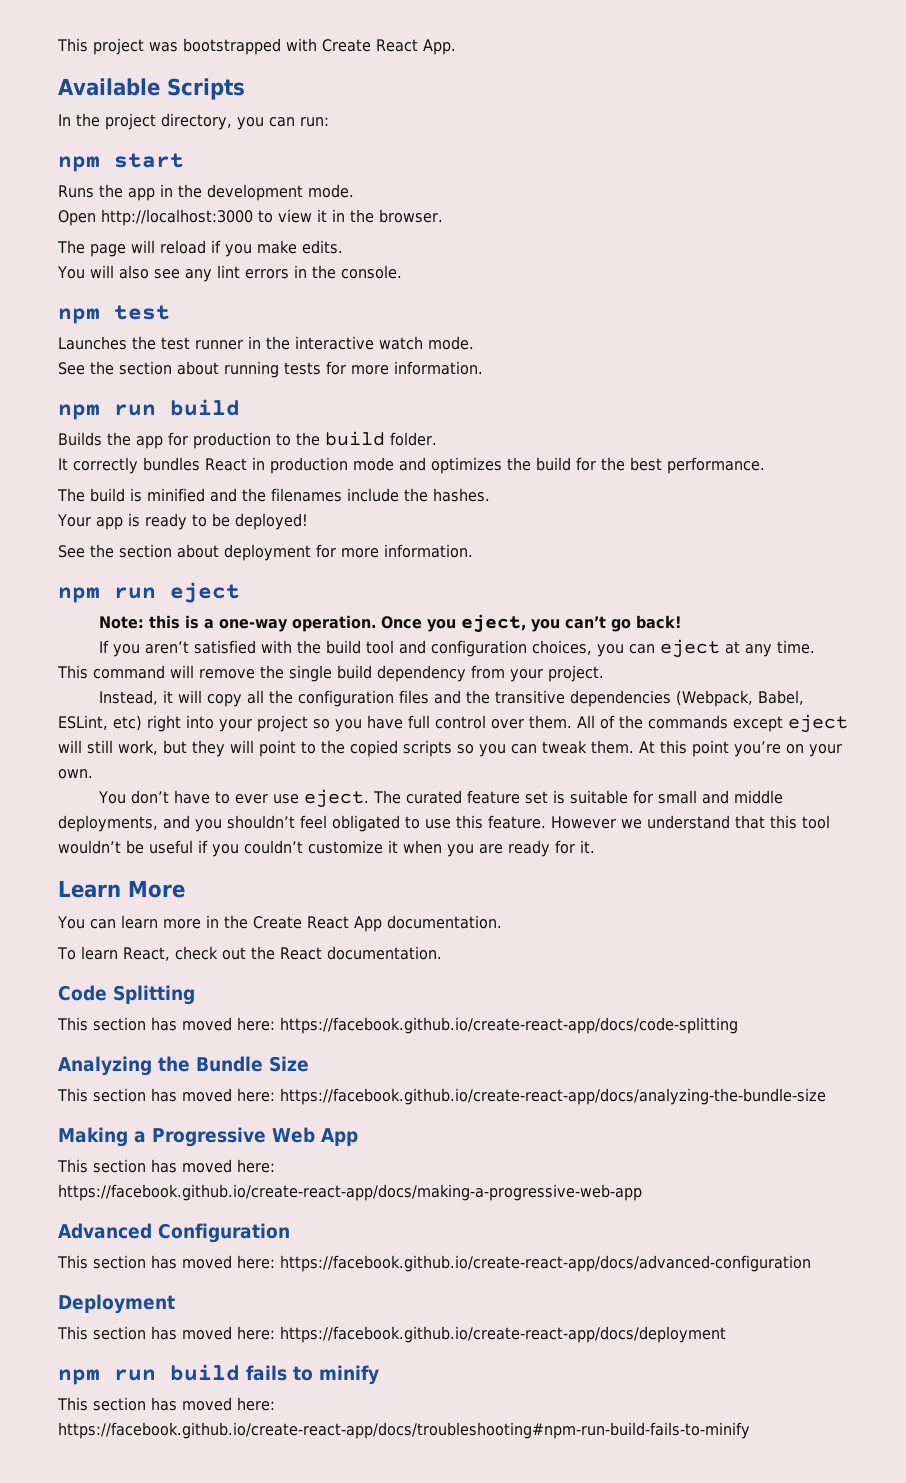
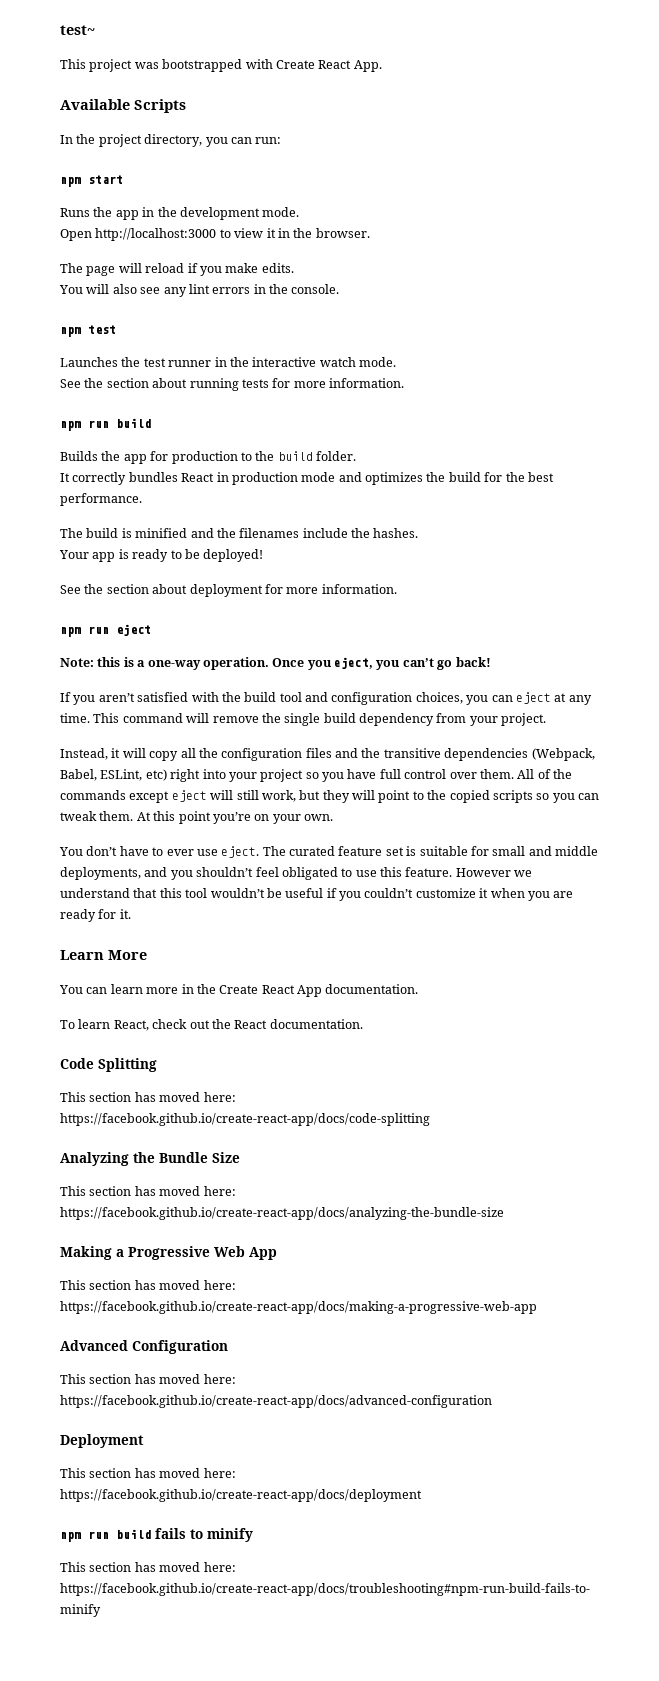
(57, 45) none -> [60,25,95,35] test~ //

